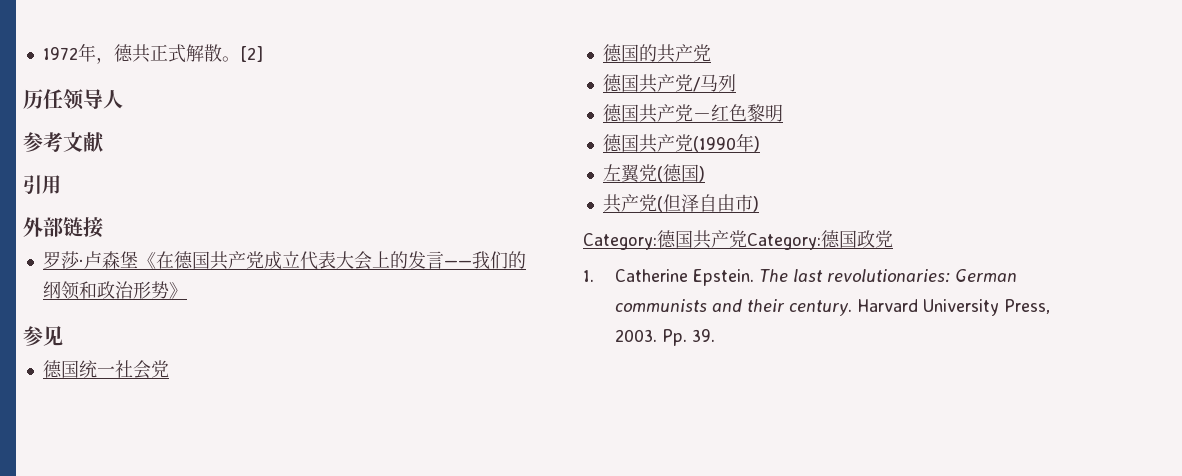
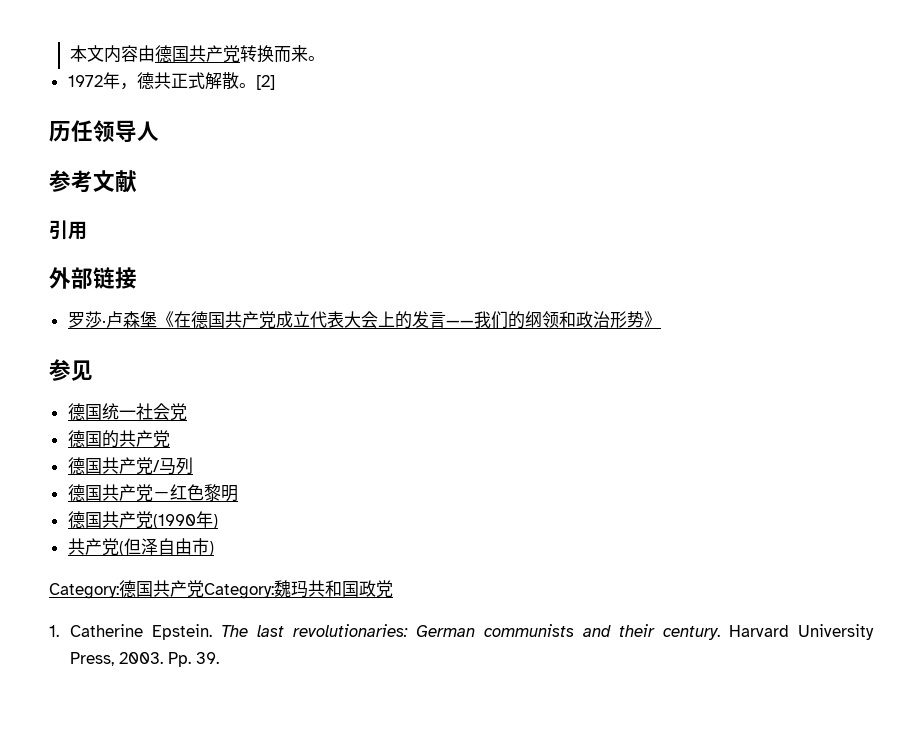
(42, 53) none -> [69,45,325,63] 本文内容由德国共产党转换而来。 //
[602,164,705,183] // 左翼党(德国) -> (218, 521) none
[821,230,840,248] 德 -> [274,580,342,598] 魏玛共和

